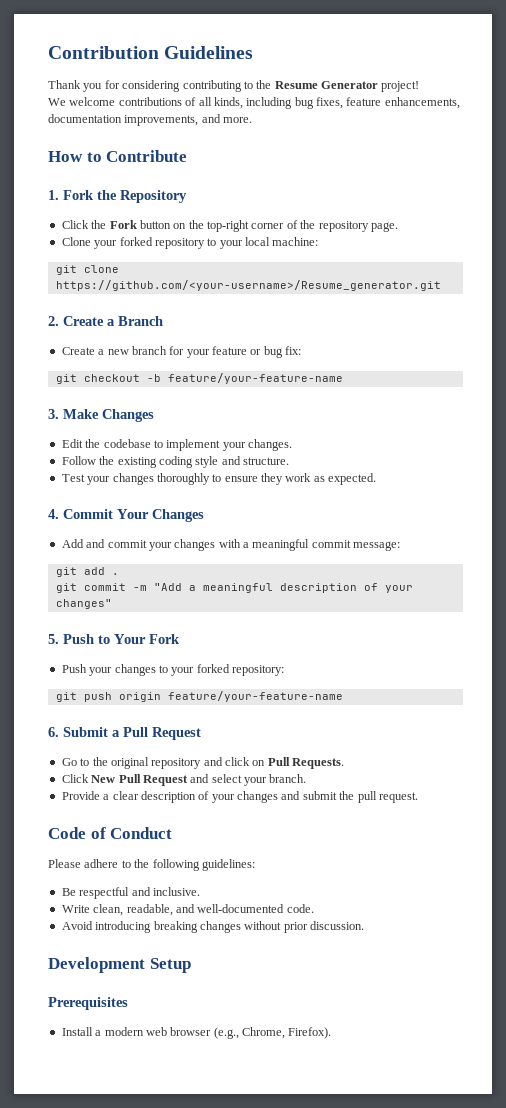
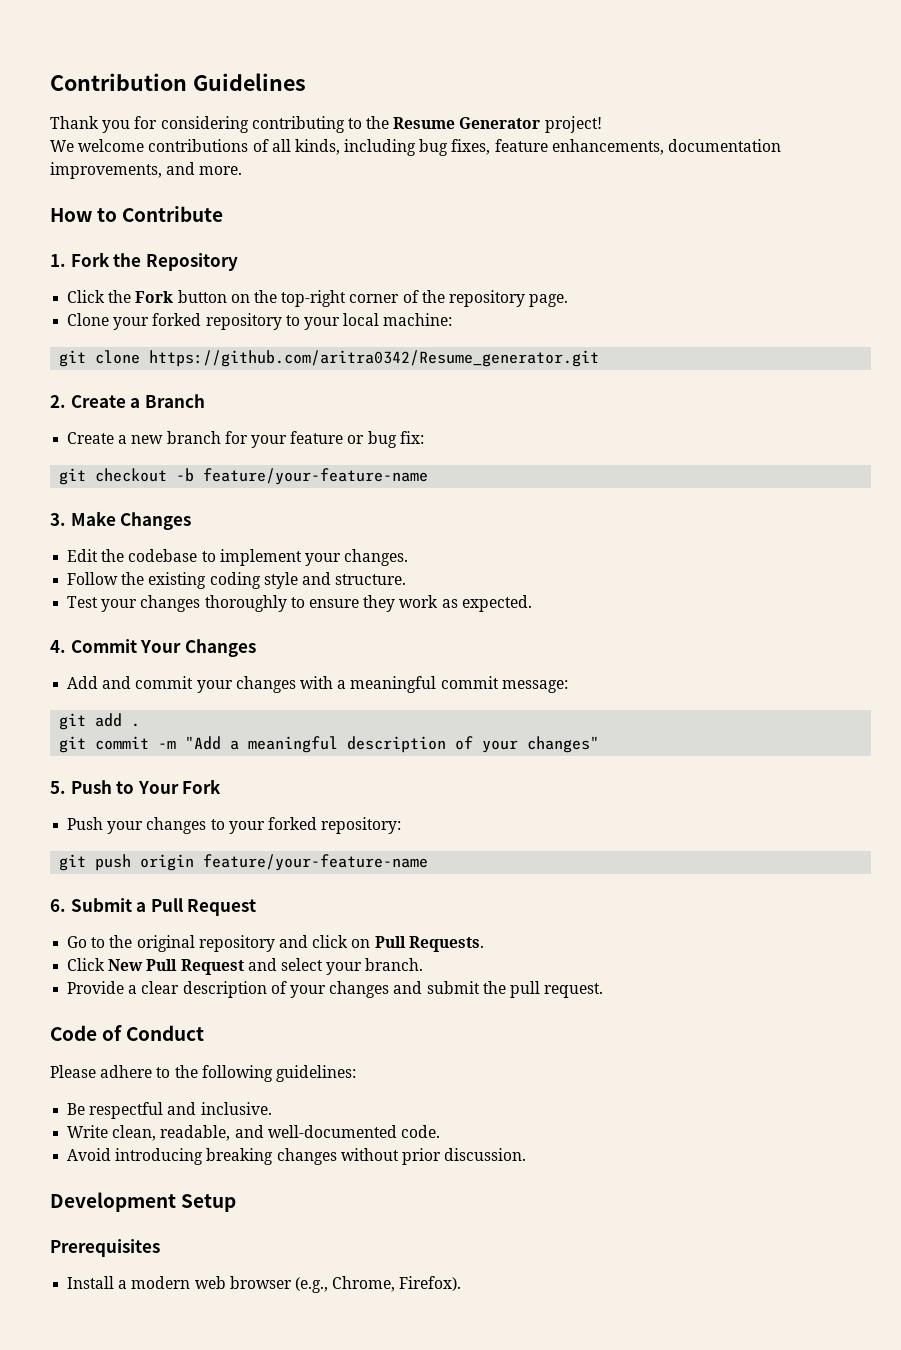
[55,280,441,291] https://github.com/<your-username>/Resume_generator.git -> [149,350,600,367] https://github.com/aritra0342/Resume_generator.git

